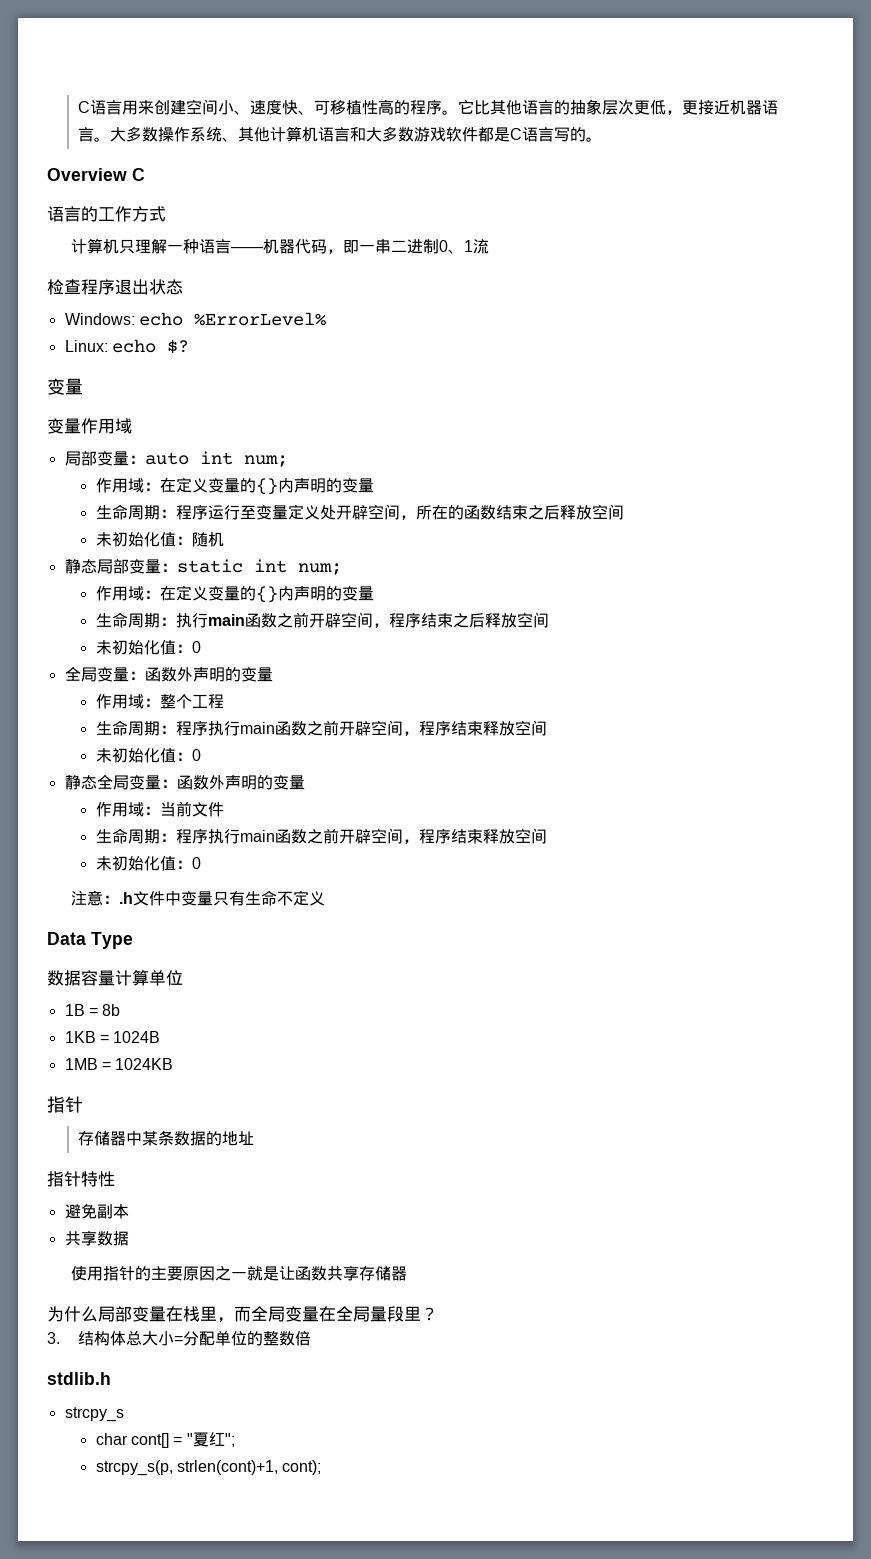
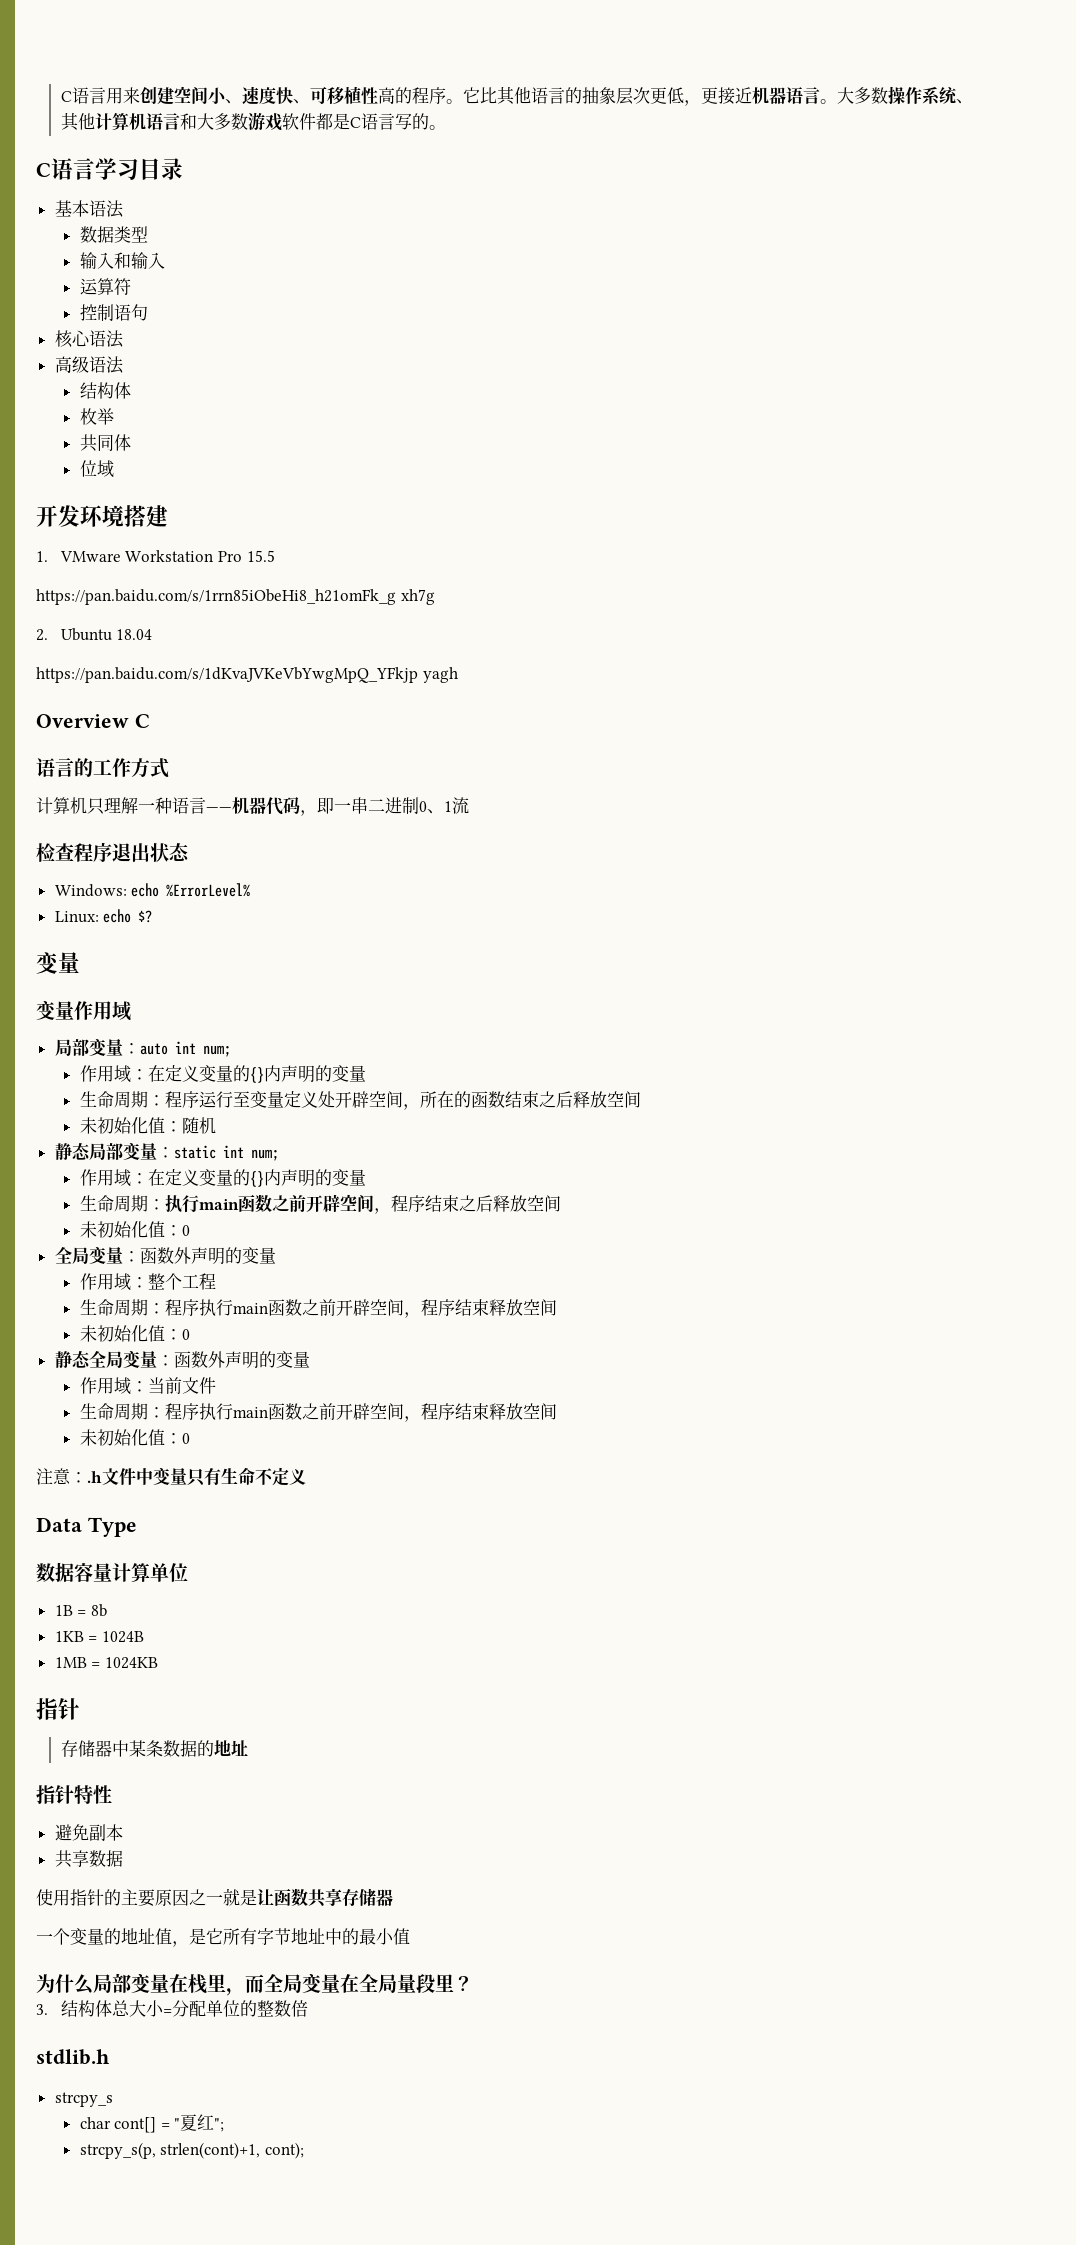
(603, 139) none -> [36,158,183,180] [54,200,124,218] [79,226,148,243] [79,252,165,269] [79,278,131,295] [79,304,148,321] [54,330,124,348] [54,356,124,374] [79,382,131,399] [79,408,114,425] [79,434,131,452] [79,460,114,478] [36,505,168,527] [36,550,275,562] [36,589,435,605] [36,628,153,641] [36,667,458,683] // C语言学习目录 // 基本语法 // 数据类型 // 输入和输入 // 运算符 // 控制语句 // 核心语法 // 高级语法 // 结构体 // 枚举 // 共同体 // 位域 // 开发环境搭建 // 1. VMware Workstation Pro 15.5 // https://pan.baidu.com/s/1rrn85iObeHi8_h21omFk_g xh7g // 2. Ubuntu 18.04 // https://pan.baidu.com/s/1dKvaJVKeVbYwgMpQ_YFkjp yagh
(407, 1273) none -> [36,1928,410,1947] // 一个变量的地址值，是它所有字节地址中的最小值

